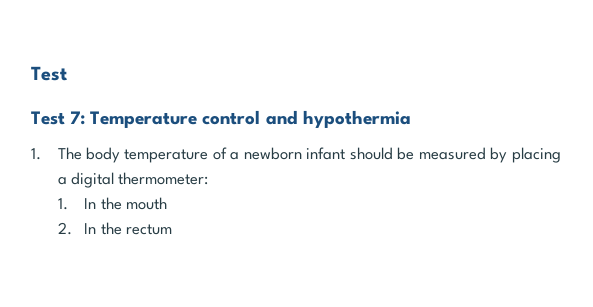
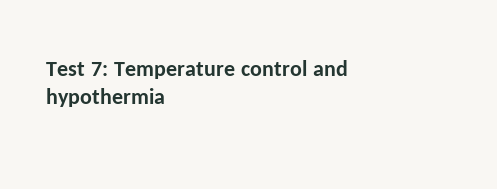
[31,66,67,81] [31,111,65,125] Test // Test -> [46,62,85,76] Test
[31,147,561,163] [57,172,209,188] [57,197,168,210] [57,222,173,235] // 1. The body temperature of a newborn infant should be measured by placing a digital thermometer: // 1. In the mouth // 2. In the rectum -> (165, 97) none

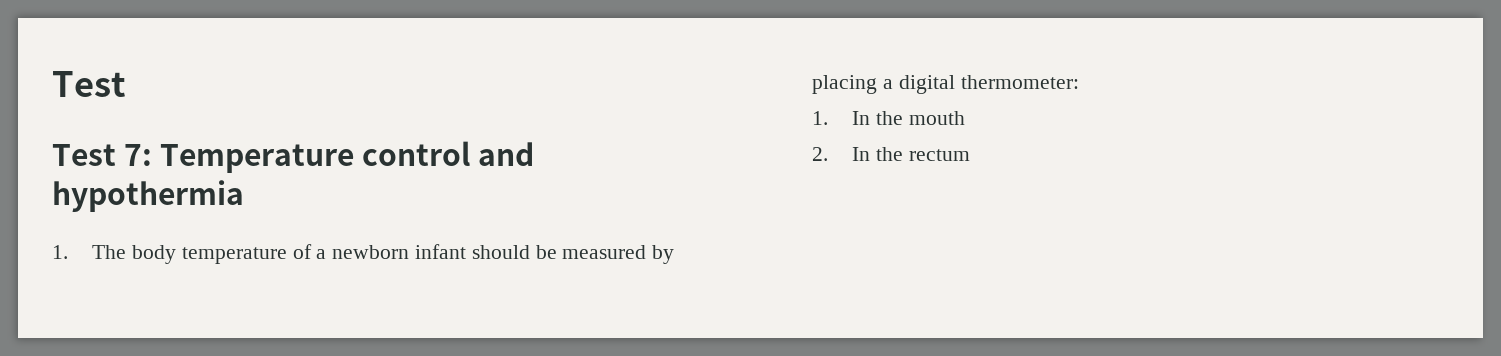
[46,62,85,76] Test -> [52,71,126,97] [52,144,116,166] Test // Test
(165, 97) none -> [52,244,675,264] [812,75,1079,94] [812,111,965,125] [812,147,970,161] // 1. The body temperature of a newborn infant should be measured by placing a digital thermometer: // 1. In the mouth // 2. In the rectum

